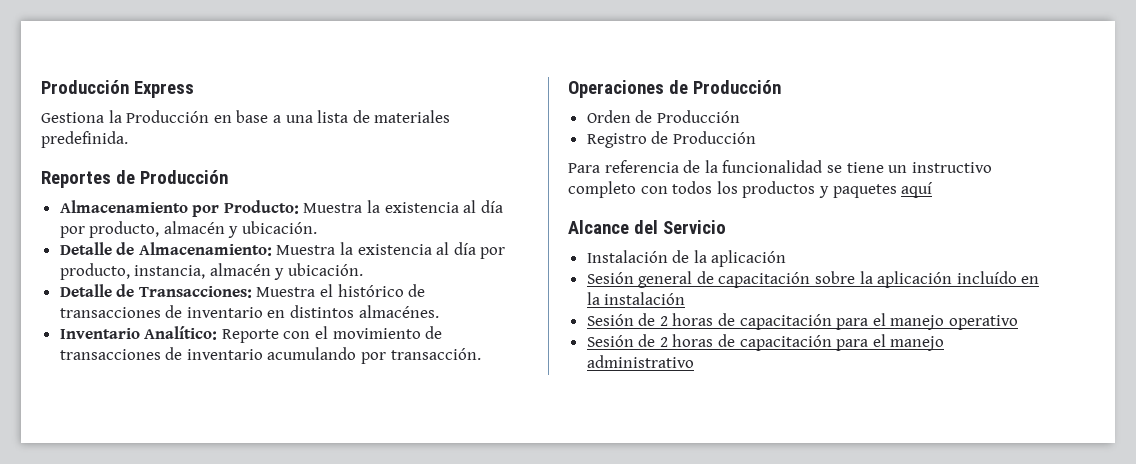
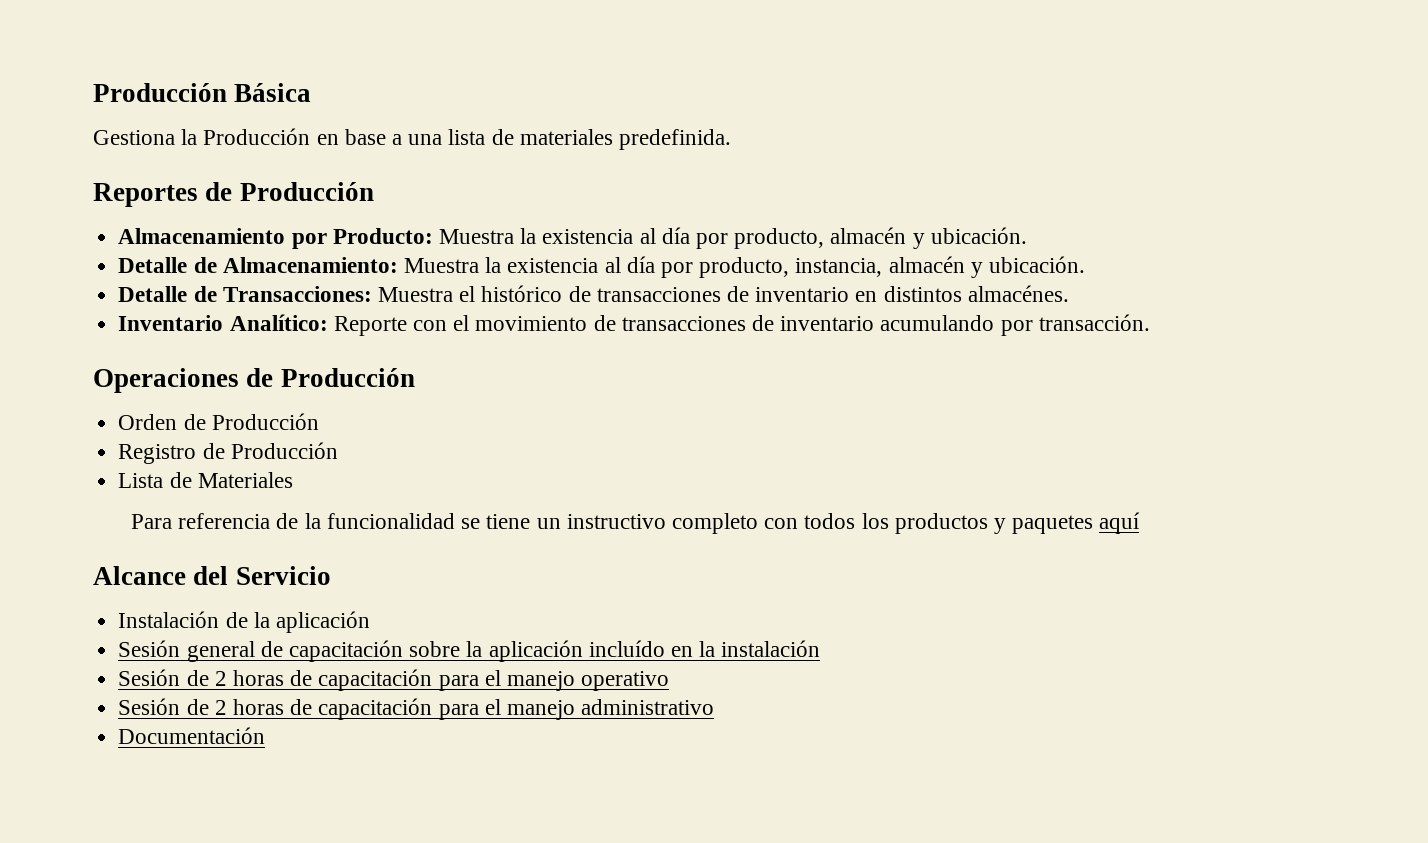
[41,80,194,98] Producción Express -> [93,83,312,102] Producción Básica
(756, 137) none -> [118,472,293,488] // Lista de Materiales
(694, 361) none -> [118,727,266,744] // Documentación

